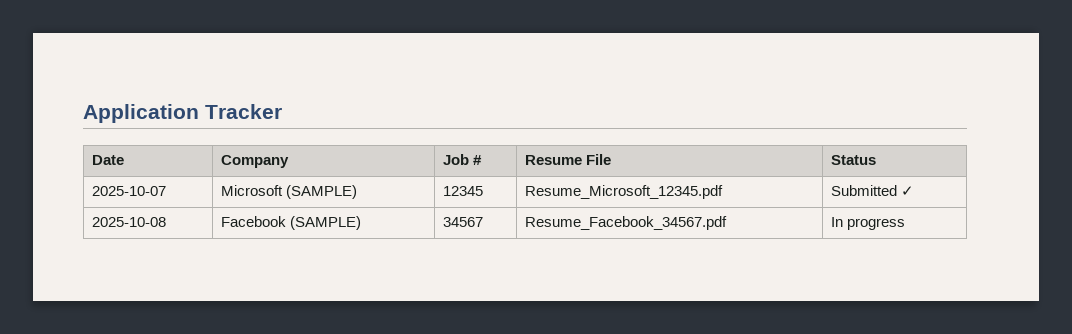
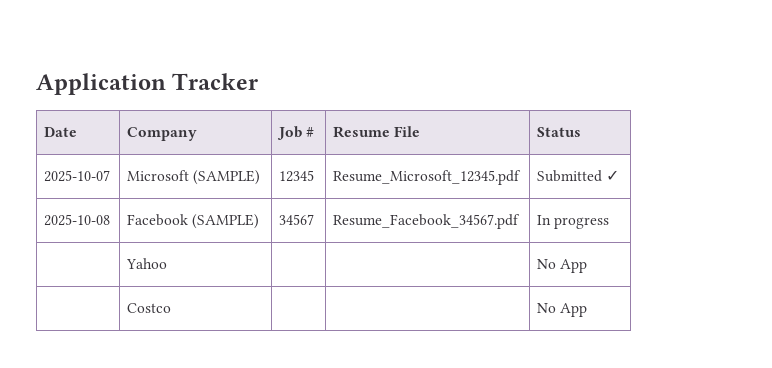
(905, 224) none -> [126,258,168,269] [537,259,588,273] [127,303,172,313] [537,303,588,317] // | Yahoo | | | No App // | Costco | | | No App

